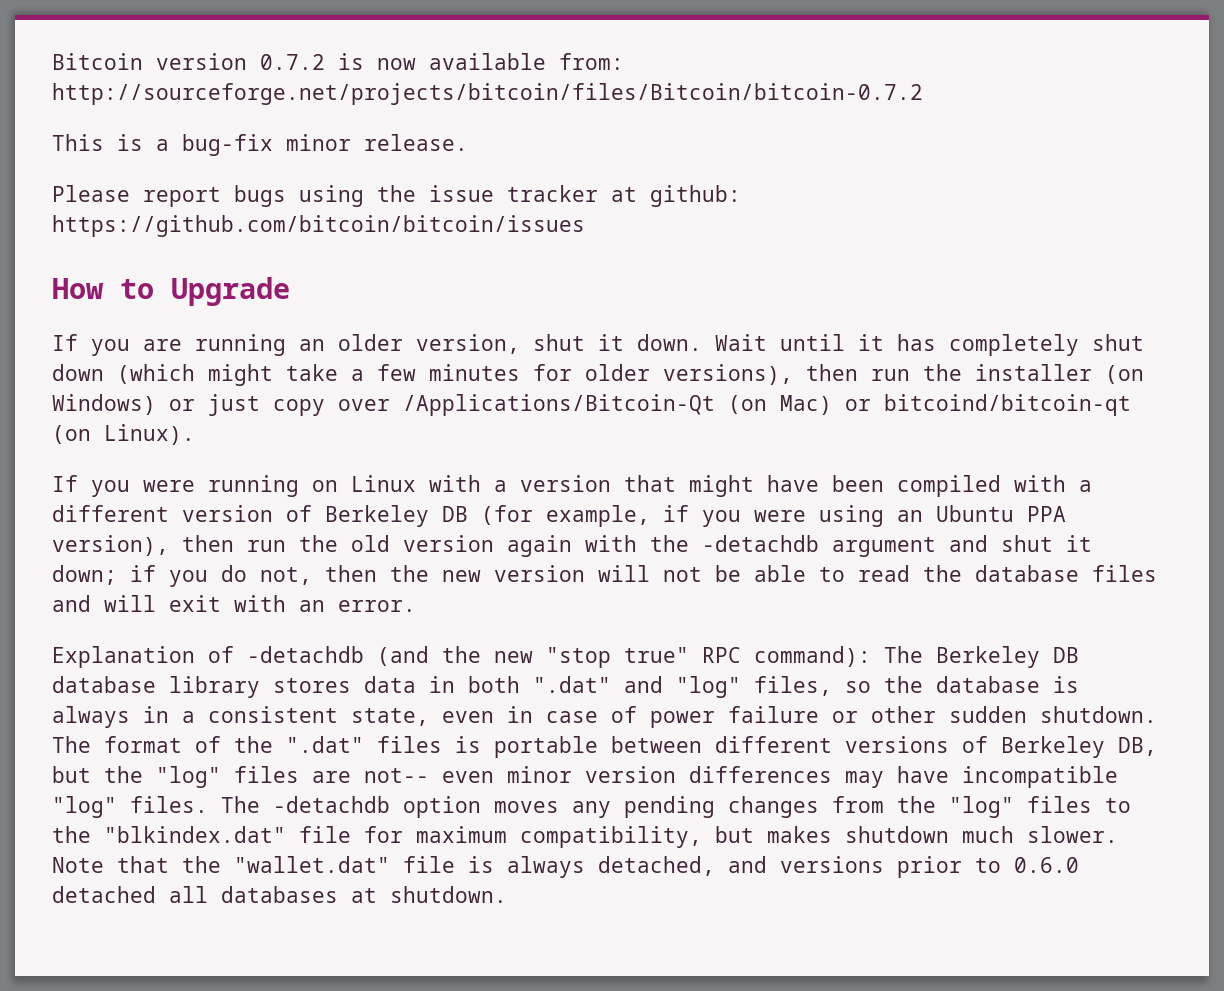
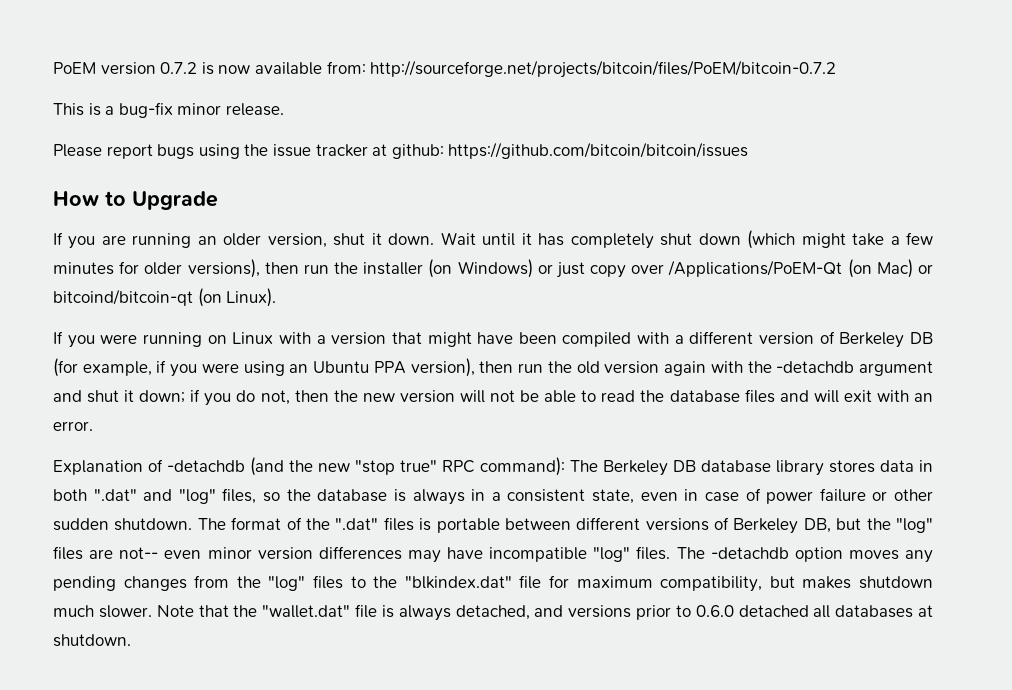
[52,53,143,70] Bitcoin -> [53,62,96,74] PoEM
[52,83,923,105] http://sourceforge.net/projects/bitcoin/files/Bitcoin/bitcoin-0.7.2 -> [370,60,837,78] http://sourceforge.net/projects/bitcoin/files/PoEM/bitcoin-0.7.2
[403,394,715,416] /Applications/Bitcoin-Qt -> [668,260,843,277] /Applications/PoEM-Qt

